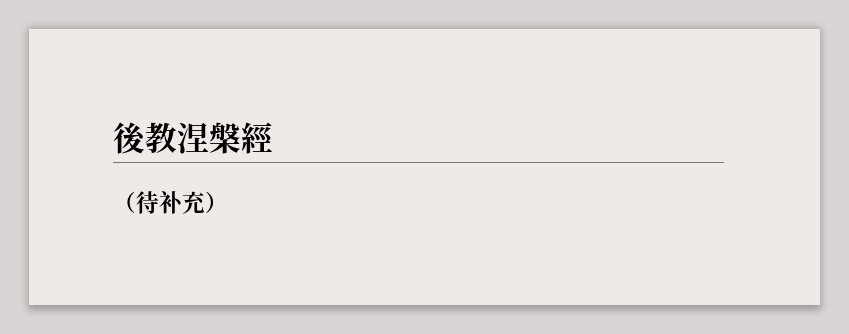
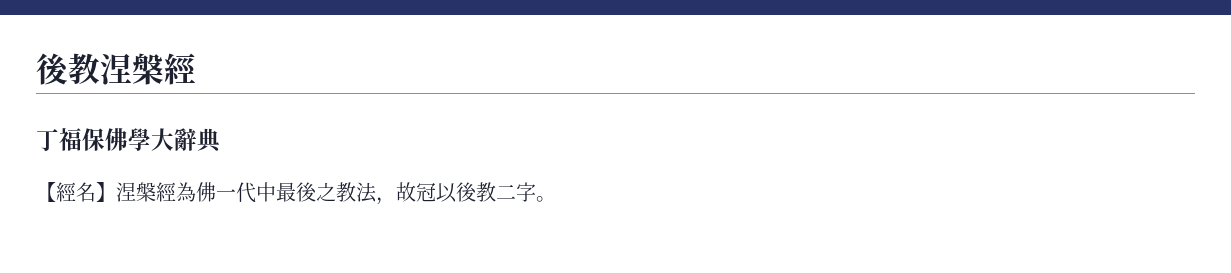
[113,191,228,214] （待补充） -> [36,128,223,153] [36,182,556,205] 丁福保佛學大辭典 // 【經名】涅槃經為佛一代中最後之教法，故冠以後教二字。

